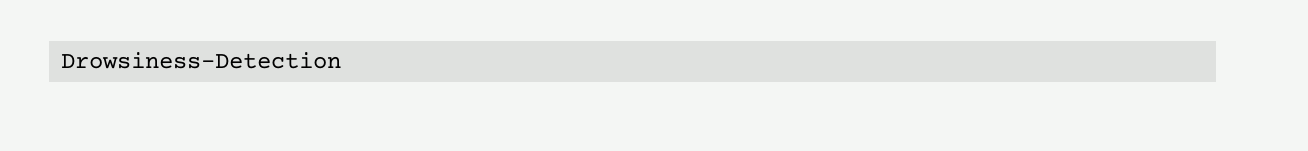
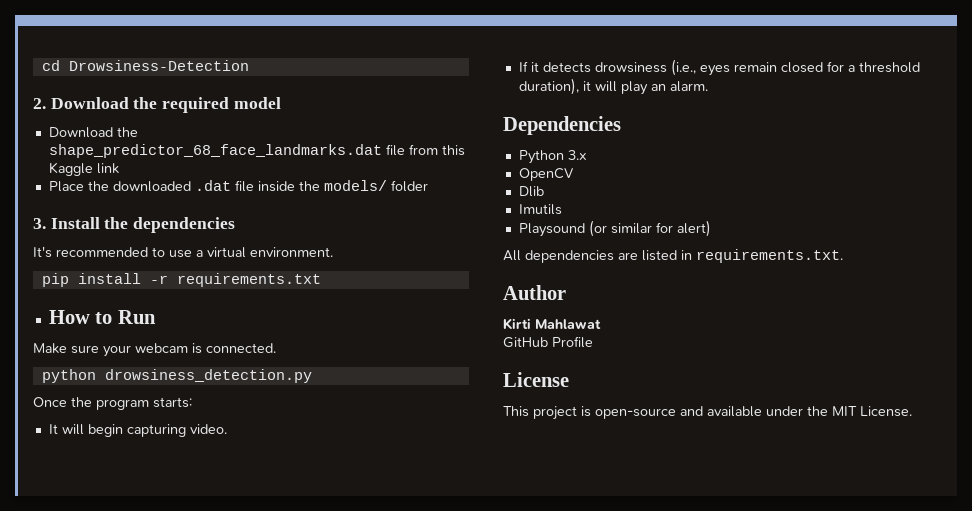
(61, 60) none -> [41,60,60,71] cd
(342, 60) none -> [33,97,281,113] [48,127,138,138] [48,144,465,158] [48,162,119,176] [48,180,428,192] [33,217,236,233] [33,246,333,258] [41,273,321,287] [48,310,157,324] [33,343,276,357] [41,369,312,383] [33,397,192,410] [48,424,227,437] [518,59,920,76] [518,78,708,95] [503,116,621,135] [518,150,587,164] [518,168,574,181] [518,186,544,197] [518,204,562,215] [518,220,711,237] [503,249,843,263] [503,285,566,300] [503,318,601,330] [503,336,593,348] [503,372,569,387] [503,406,912,420] // 2. Download the required model // Download the shape_predictor_68_face_landmarks.dat file from this Kaggle link // Place the downloaded .dat file inside the models/ folder // 3. Install the dependencies // It's recommended to use a virtual environment. // pip install -r requirements.txt // How to Run // Make sure your webcam is connected. // python drowsiness_detection.py // Once the program starts: // It will begin capturing video. // If it detects drowsiness (i.e., eyes remain closed for a threshold duration), it will play an alarm. // Dependencies // Python 3.x // OpenCV // Dlib // Imutils // Playsound (or similar for alert) // All dependencies are listed in requirements.txt. // Author // Kirti Mahlawat // GitHub Profile // License // This project is open-source and available under the MIT License.

